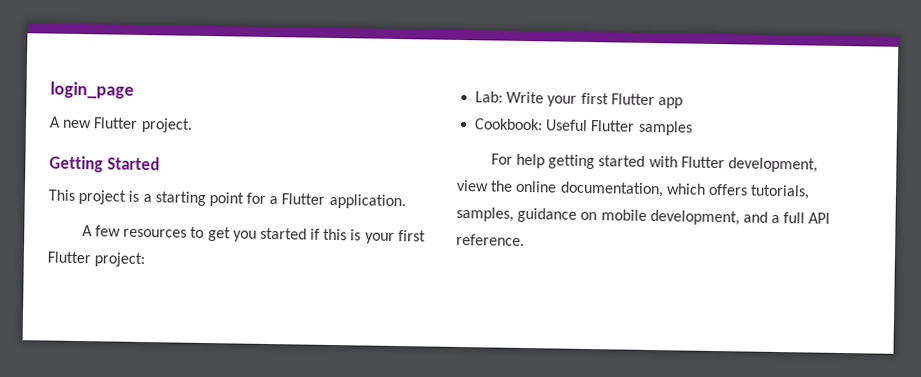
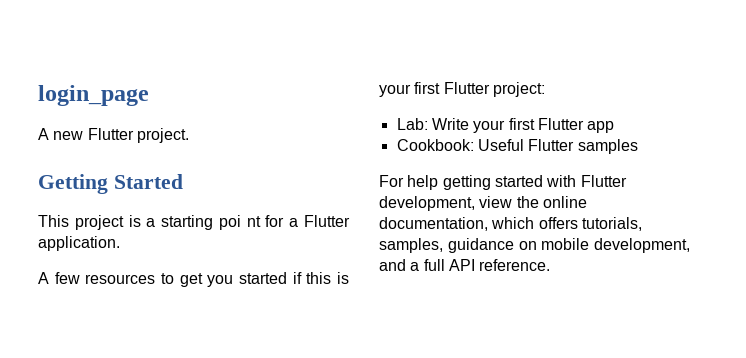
[208,192,244,207] point -> [218,215,261,230] poi nt

